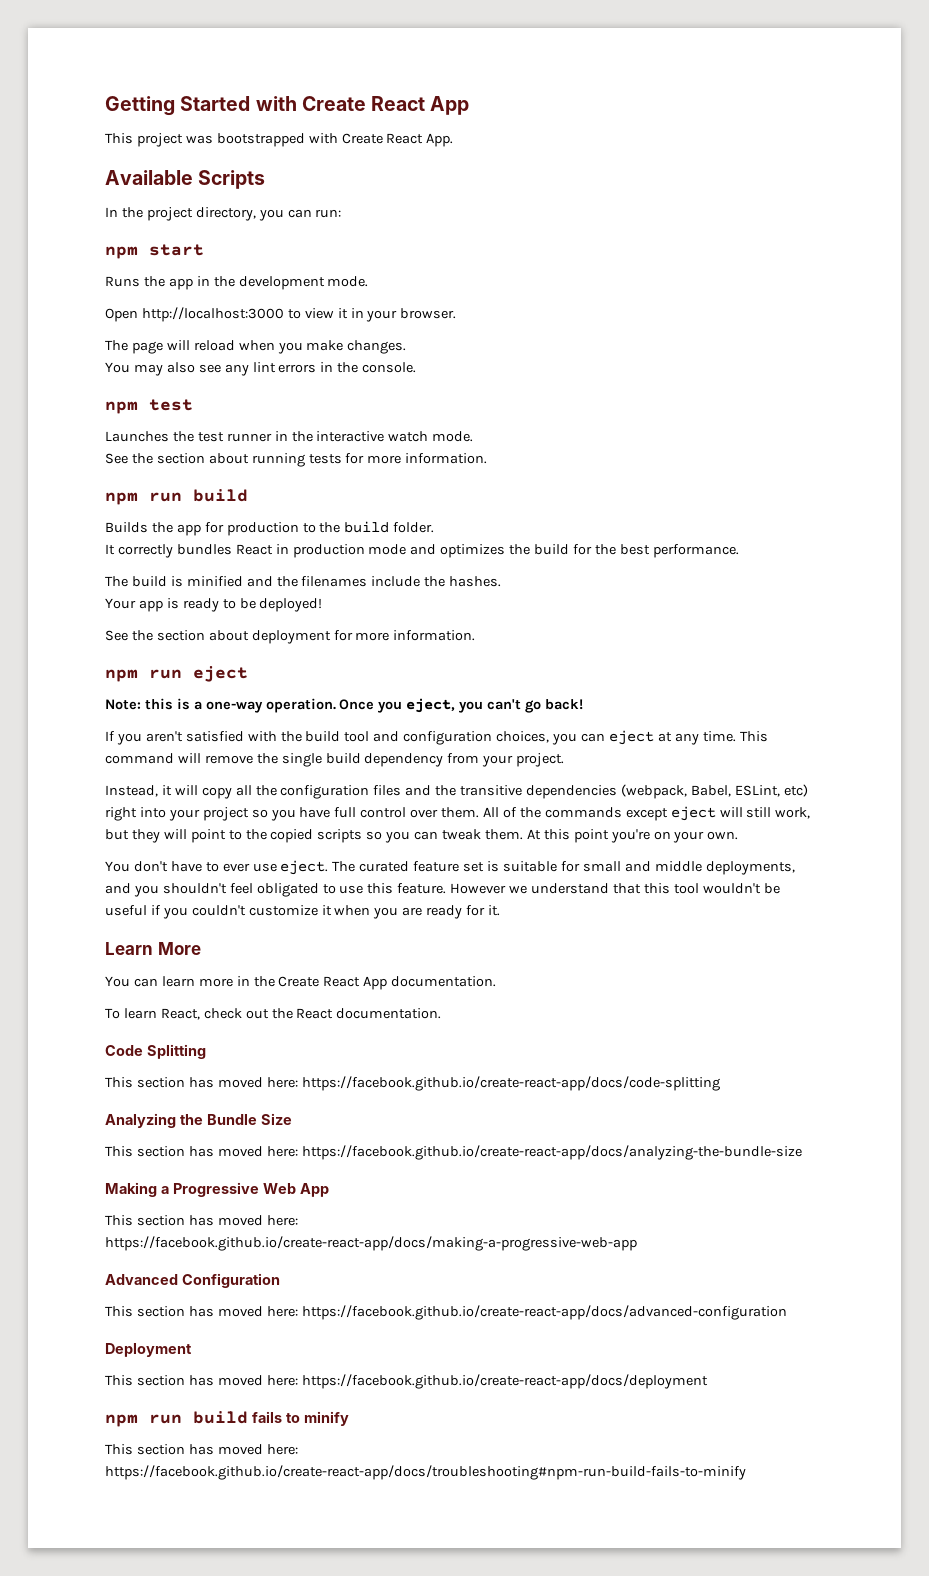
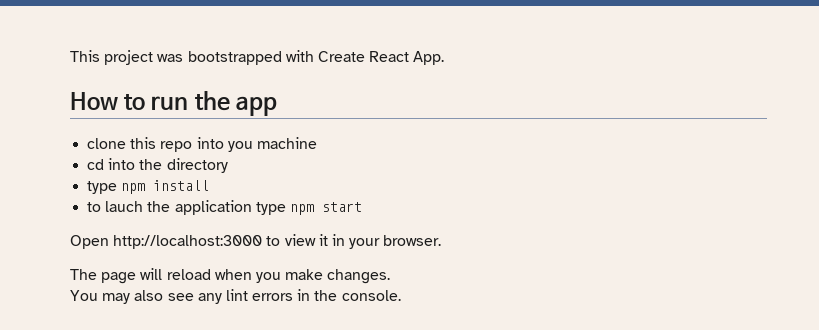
[105,96,470,116] Getting Started with Create React App // -> (70, 56) none
[105,170,266,189] [105,207,342,221] [105,244,204,259] [105,276,369,290] Available Scripts // In the project directory, you can run: // npm start // Runs the app in the development mode. -> [70,91,277,116] [87,137,317,152] [87,158,228,173] [87,180,210,194] [87,200,362,215] How to run the app // clone this repo into you machine // cd into the directory // type npm install // to lauch the application type npm start
[105,399,193,414] [105,431,474,442] [105,453,488,467] [105,489,248,505] [105,521,435,536] [105,544,739,558] [105,576,502,587] [105,598,323,612] [105,630,476,644] [105,666,248,682] [105,698,583,713] [105,730,768,745] [105,753,565,767] [105,784,808,799] [105,806,811,821] [105,829,739,843] [105,860,795,875] [105,883,780,897] [105,905,501,919] [105,942,201,955] [105,976,497,990] [105,1008,442,1020] [105,1044,206,1059] [105,1076,720,1091] [105,1113,292,1128] [105,1145,802,1160] [105,1182,329,1197] [105,1215,298,1226] [105,1236,637,1251] [105,1273,280,1288] [105,1305,787,1320] [105,1343,192,1357] [105,1374,708,1389] [105,1411,349,1427] [105,1444,298,1455] [105,1465,746,1480] // npm test // Launches the test runner in the interactive watch mode. // See the section about running tests for more information. // npm run build // Builds the app for production to the build folder. // It correctly bundles React in production mode and optimizes the build for the best performance. // The build is minified and the filenames include the hashes. // Your app is ready to be deployed! // See the section about deployment for more information. // npm run eject // Note: this is a one-way operation. Once you eject, you can't go back! // If you aren't satisfied with the build tool and configuration choices, you can eject at any time. This command will remove the single build dependency from your project. // Instead, it will copy all the configuration files and the transitive dependencies (webpack, Babel, ESLint, etc) right into your project so you have full control over them. All of the commands except eject will still work, but they will point to the copied scripts so you can tweak them. At this point you're on your own. // You don't have to ever use eject. The curated feature set is suitable for small and middle deployments, and you shouldn't feel obligated to use this feature. However we understand that this tool wouldn't be useful if you couldn't customize it when you are ready for it. // Learn More // You can learn more in the Create React App documentation. // To learn React, check out the React documentation. // Code Splitting // This section has moved here: https://facebook.github.io/create-react-app/docs/code-splitting // Analyzing the Bundle Size // This section has moved here: https://facebook.github.io/create-react-app/docs/analyzing-the-bundle-size // Making a Progressive Web App // This section has moved here: https://facebook.github.io/create-react-app/docs/making-a-progressive-web-app // Advanced Configuration // This section has moved here: https://facebook.github.io/create-react-app/docs/advanced-configuration // Deployment // This section has moved here: https://facebook.github.io/create-react-app/docs/deployment // npm run build fails to minify // This section has moved here: https://facebook.github.io/create-react-app/docs/troubleshooting#npm-run-build-fails-to-minify -> (401, 295) none

